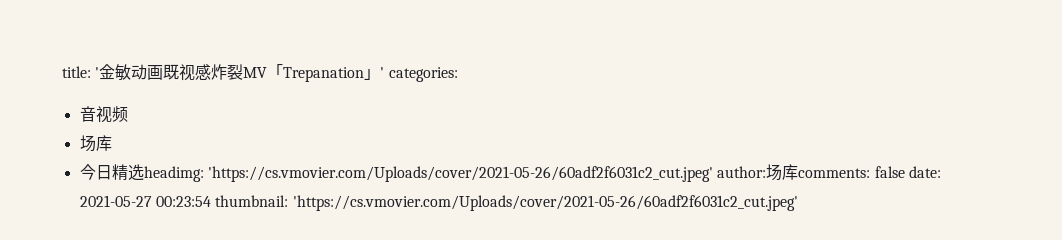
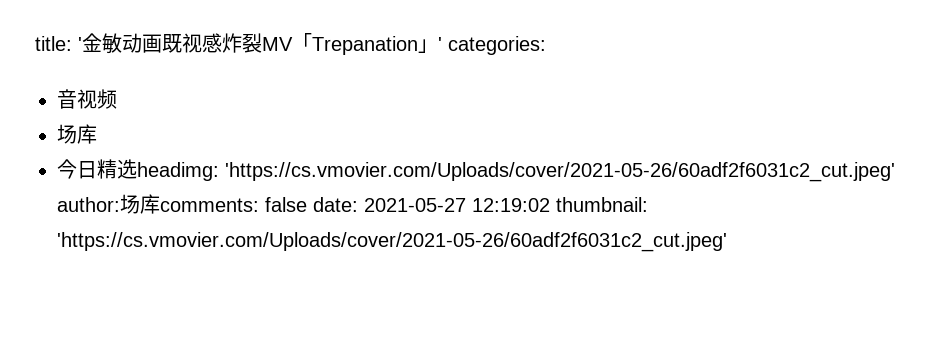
[155,196,211,207] 00:23:54 -> [472,198,550,212] 12:19:02

